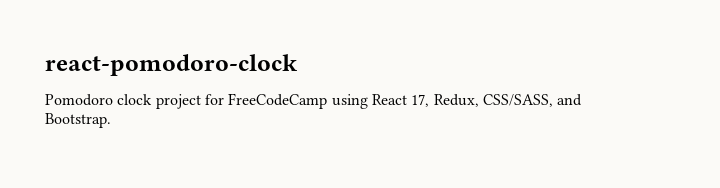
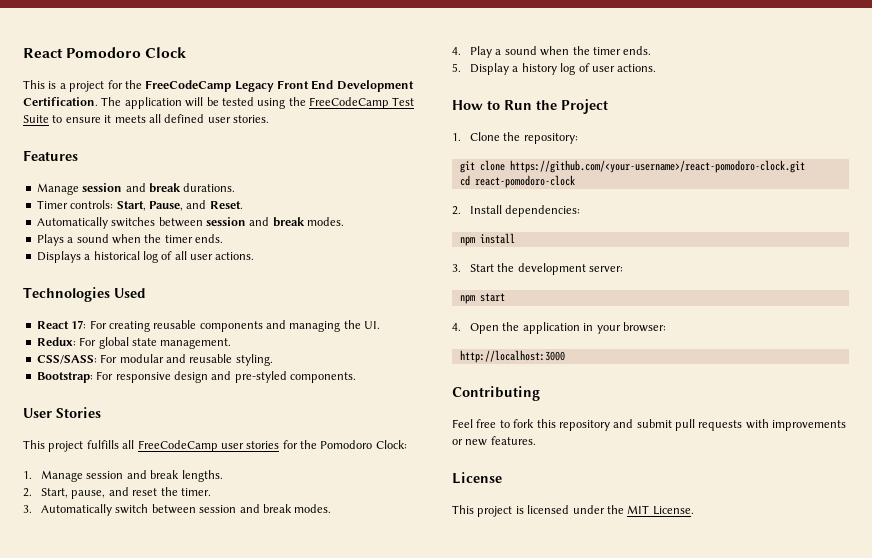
[45,54,298,76] [45,93,583,109] [45,113,111,128] react-pomodoro-clock // Pomodoro clock project for FreeCodeCamp using React 17, Redux, CSS/SASS, and Bootstrap. -> [23,47,187,58] [23,80,414,92] [23,97,415,109] [23,114,269,123] [23,150,78,161] [36,183,236,195] [36,200,243,211] [36,217,344,229] [36,234,223,246] [36,251,255,263] [23,287,146,302] [36,320,381,332] [36,337,232,349] [36,354,273,366] [36,371,356,383] [23,407,101,418] [23,440,407,452] [23,470,223,482] [23,487,211,499] [23,504,332,516] [452,46,652,58] [452,63,657,75] [452,99,608,114] [452,132,578,144] [459,160,805,173] [459,175,575,188] [452,205,581,217] [459,233,515,246] [452,263,624,275] [459,293,505,304] [452,322,666,334] [459,350,565,363] [452,386,540,401] [452,419,847,431] [452,436,536,446] [452,472,502,484] [452,505,694,517] React Pomodoro Clock // This is a project for the FreeCodeCamp Legacy Front End Development Certification. The application will be tested using the FreeCodeCamp Test Suite to ensure it meets all defined user stories. // Features // Manage session and break durations. // Timer controls: Start, Pause, and Reset. // Automatically switches between session and break modes. // Plays a sound when the timer ends. // Displays a historical log of all user actions. // Technologies Used // React 17: For creating reusable components and managing the UI. // Redux: For global state management. // CSS/SASS: For modular and reusable styling. // Bootstrap: For responsive design and pre-styled components. // User Stories // This project fulfills all FreeCodeCamp user stories for the Pomodoro Clock: // 1. Manage session and break lengths. // 2. Start, pause, and reset the timer. // 3. Automatically switch between session and break modes. // 4. Play a sound when the timer ends. // 5. Display a history log of user actions. // How to Run the Project // 1. Clone the repository: // git clone https://github.com/<your-username>/react-pomodoro-clock.git // cd react-pomodoro-clock // 2. Install dependencies: // npm install // 3. Start the development server: // npm start // 4. Open the application in your browser: // http://localhost:3000 // Contributing // Feel free to fork this repository and submit pull requests with improvements or new features. // License // This project is licensed under the MIT License.

